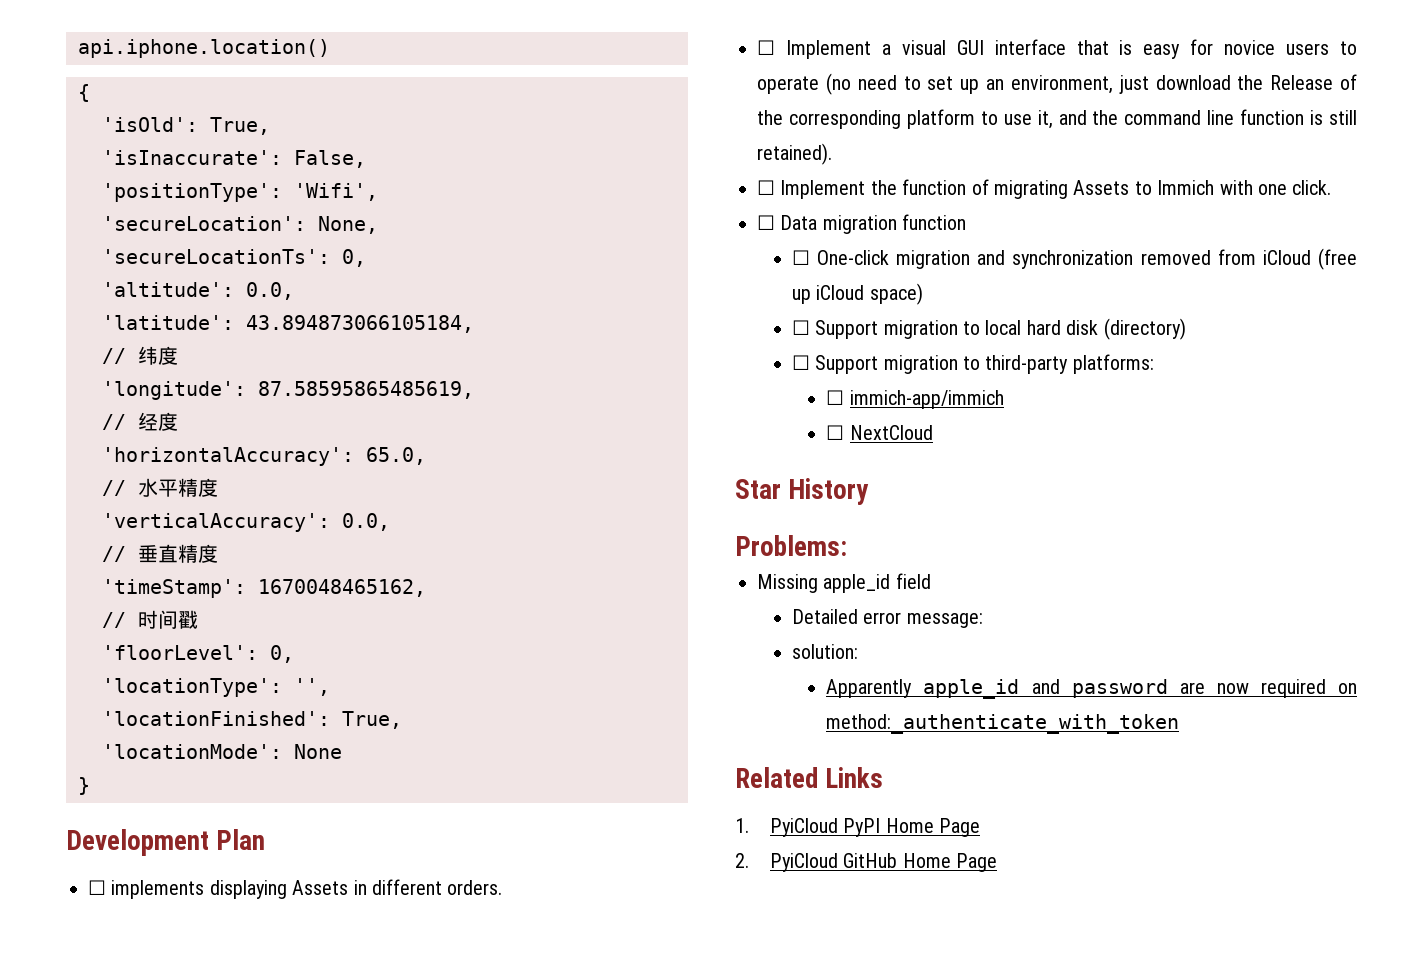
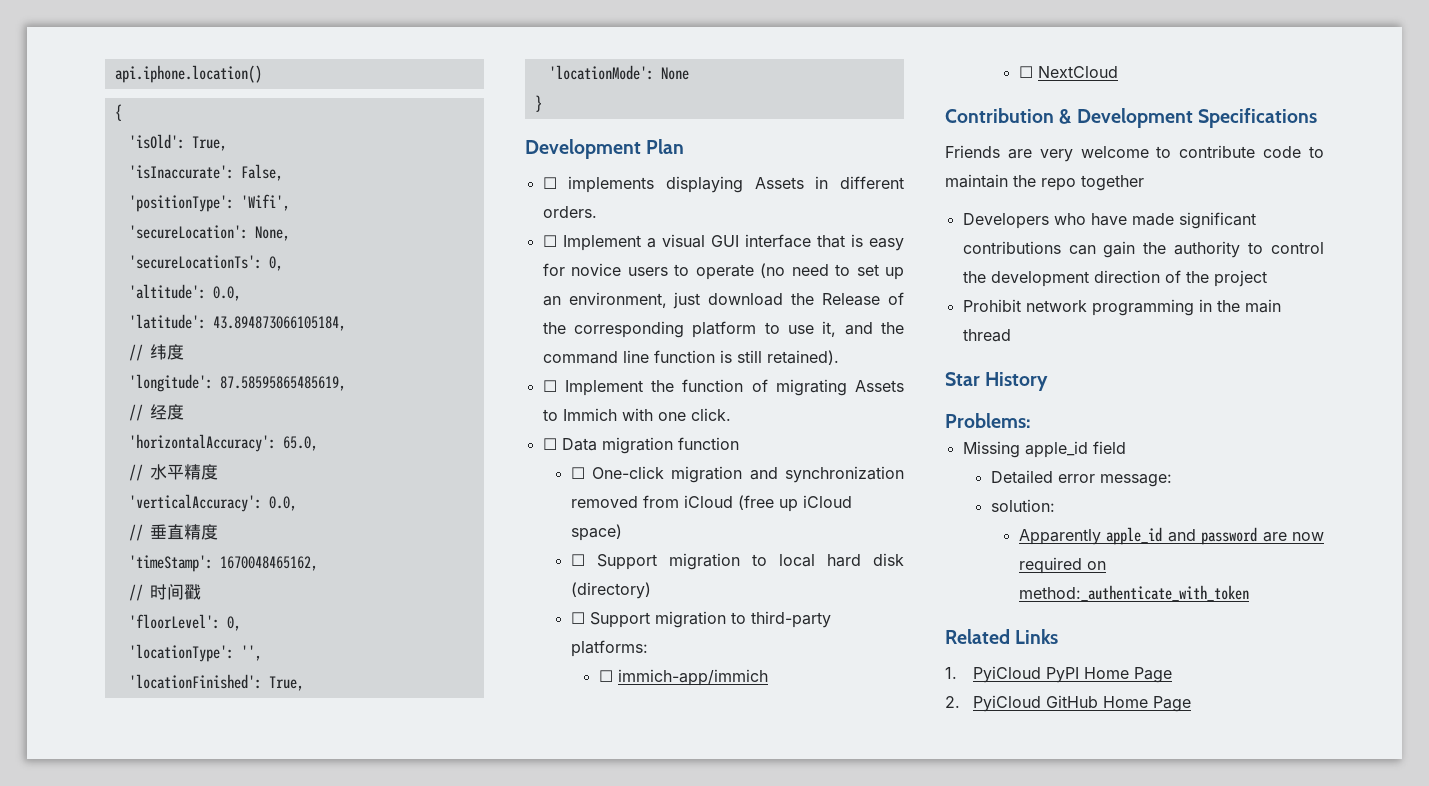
(933, 432) none -> [945,108,1317,128] [945,145,1324,162] [945,174,1144,191] [962,212,1256,229] [962,241,1324,258] [962,270,1267,287] [962,299,1281,316] [962,329,1011,342] // Contribution & Development Specifications // Friends are very welcome to contribute code to maintain the repo together // Developers who have made significant contributions can gain the authority to control the development direction of the project // Prohibit network programming in the main thread

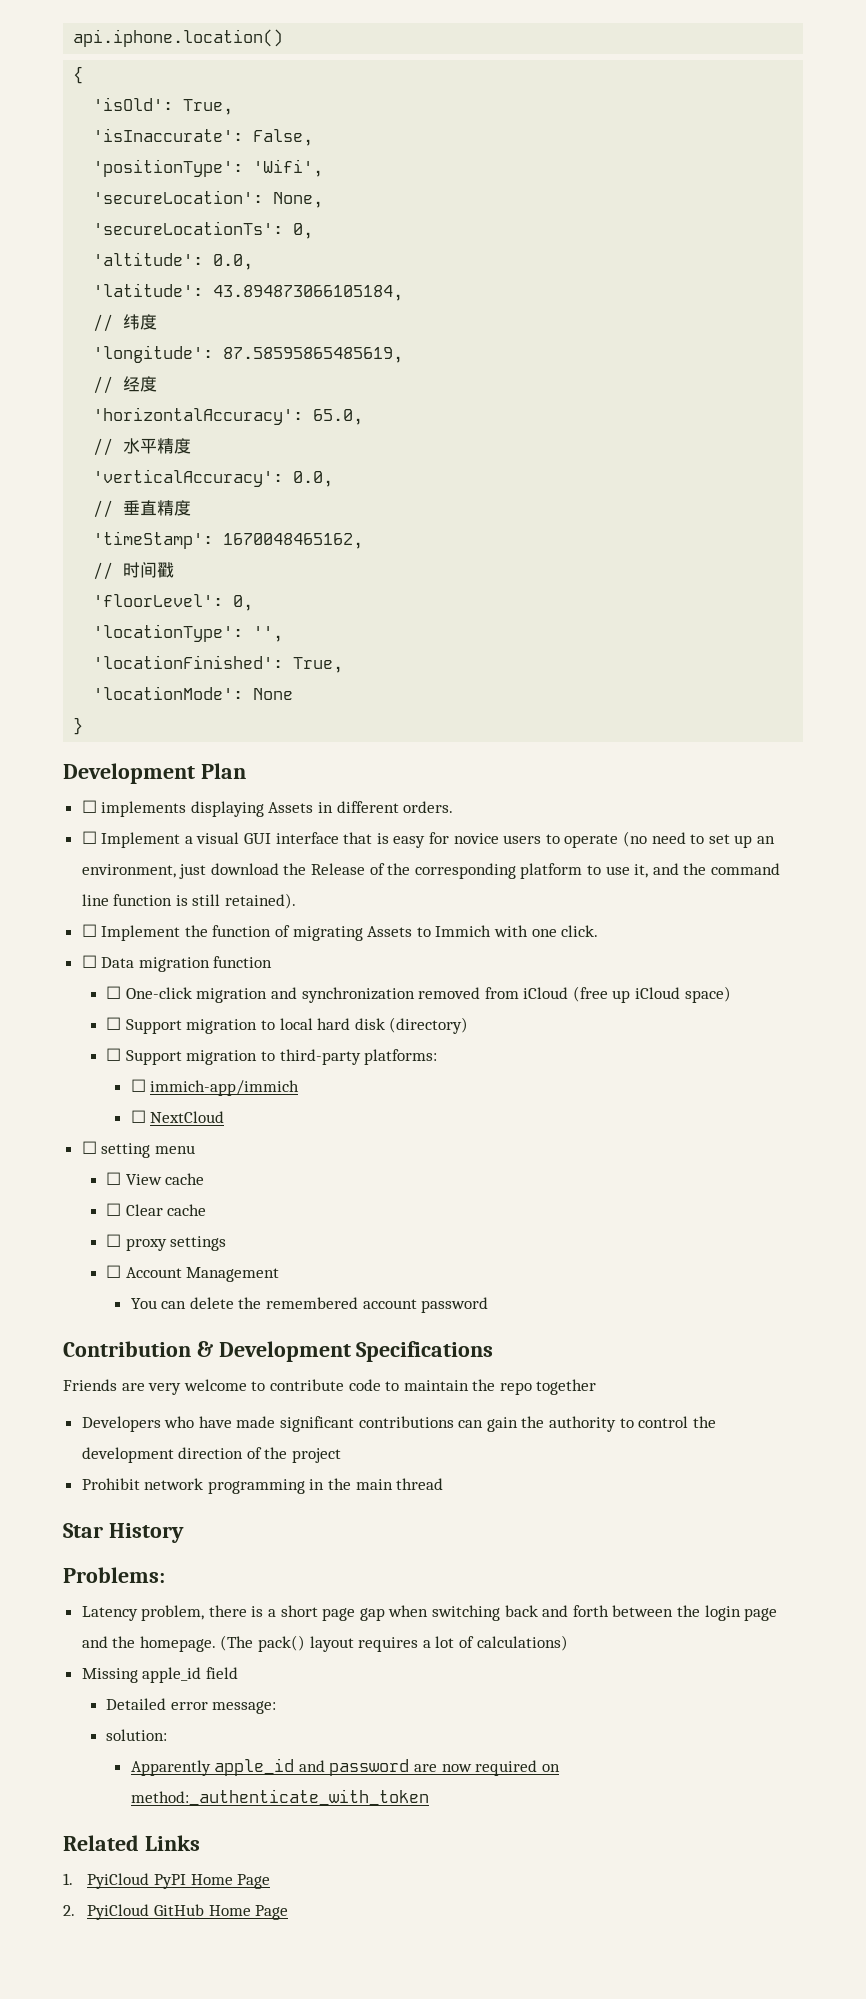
(1118, 72) none -> [81,1141,195,1158] [106,1172,205,1185] [106,1203,207,1216] [106,1234,227,1251] [106,1265,280,1282] [130,1297,489,1313] // ☐ setting menu // ☐ View cache // ☐ Clear cache // ☐ proxy settings // ☐ Account Management // You can delete the remembered account password
(1031, 420) none -> [81,1605,778,1621] [81,1635,568,1652] // Latency problem, there is a short page gap when switching back and forth between the login page and the homepage. (The pack() layout requires a lot of calculations)

